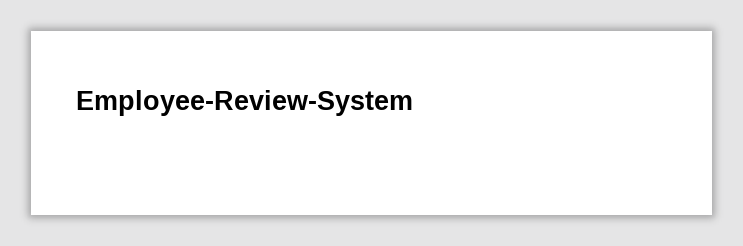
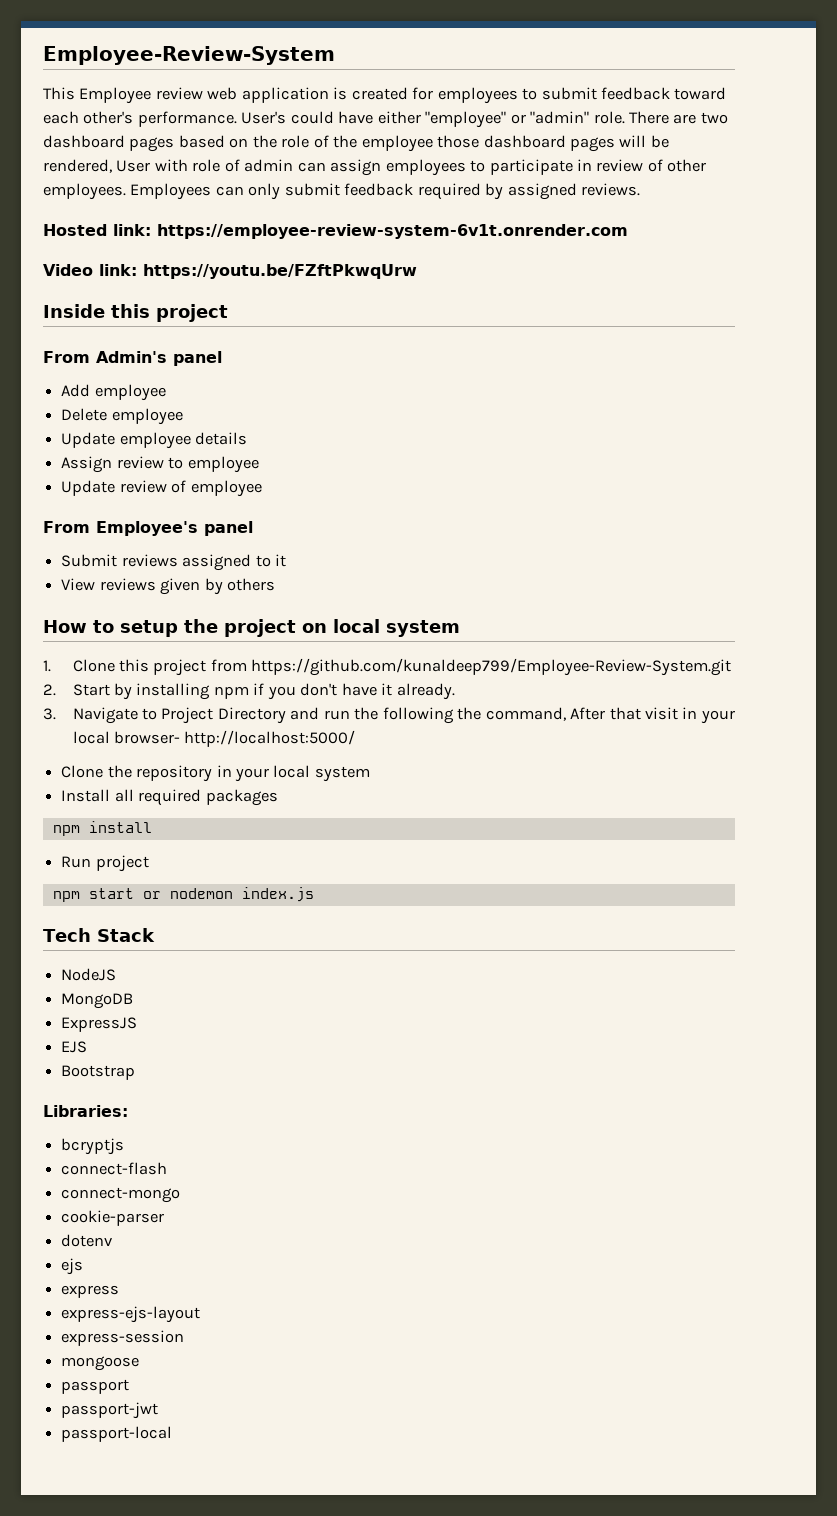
(413, 103) none -> [43,87,727,104] [43,111,728,128] [43,135,669,152] [43,159,707,176] [43,183,641,200] [43,224,628,239] [43,264,417,279] [43,304,228,322] [43,351,222,366] [61,384,166,401] [61,408,183,425] [61,432,248,449] [61,456,259,473] [61,480,262,497] [43,521,253,536] [61,554,286,571] [61,578,275,595] [43,619,460,637] [43,658,732,676] [43,683,455,700] [43,707,735,724] [72,730,356,747] [61,765,370,782] [61,789,278,806] [52,821,152,836] [61,855,149,872] [52,887,314,902] [43,928,155,942] [61,968,117,981] [61,993,134,1009] [61,1017,138,1032] [61,1041,88,1053] [61,1065,136,1080] [43,1105,128,1117] [61,1138,125,1155] [61,1162,168,1175] [61,1187,181,1203] [61,1210,165,1226] [61,1234,113,1247] [61,1258,84,1275] [61,1285,120,1298] [61,1306,201,1323] [61,1330,185,1346] [61,1356,140,1371] [61,1379,130,1394] [61,1402,159,1419] [61,1426,173,1442] // This Employee review web application is created for employees to submit feedback toward each other's performance. User's could have either "employee" or "admin" role. There are two dashboard pages based on the role of the employee those dashboard pages will be rendered, User with role of admin can assign employees to participate in review of other employees. Employees can only submit feedback required by assigned reviews. // Hosted link: https://employee-review-system-6v1t.onrender.com // Video link: https://youtu.be/FZftPkwqUrw // Inside this project // From Admin's panel // Add employee // Delete employee // Update employee details // Assign review to employee // Update review of employee // From Employee's panel // Submit reviews assigned to it // View reviews given by others // How to setup the project on local system // 1. Clone this project from https://github.com/kunaldeep799/Employee-Review-System.git // 2. Start by installing npm if you don't have it already. // 3. Navigate to Project Directory and run the following the command, After that visit in your local browser- http://localhost:5000/ // Clone the repository in your local system // Install all required packages // npm install // Run project // npm start or nodemon index.js // Tech Stack // NodeJS // MongoDB // ExpressJS // EJS // Bootstrap // Libraries: // bcryptjs // connect-flash // connect-mongo // cookie-parser // dotenv // ejs // express // express-ejs-layout // express-session // mongoose // passport // passport-jwt // passport-local

